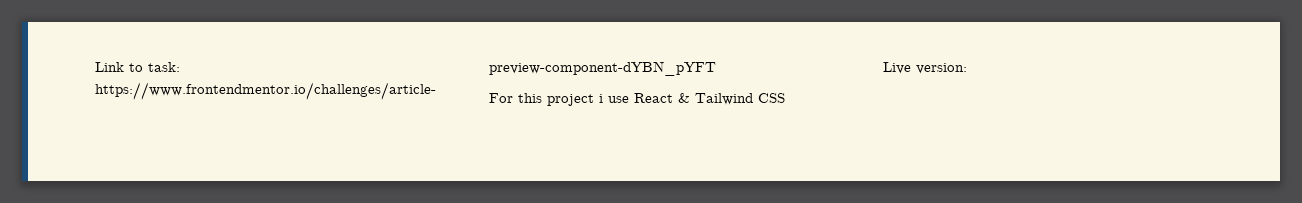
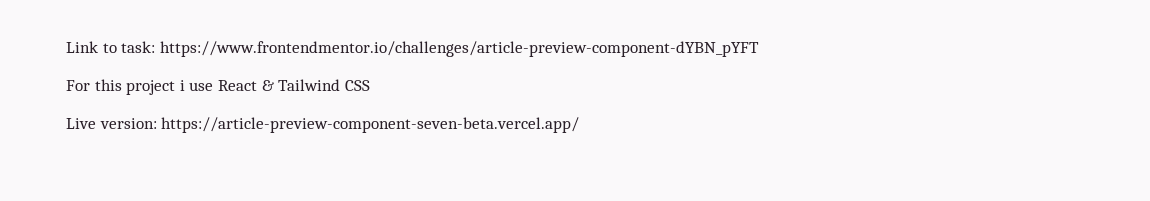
(967, 68) none -> [161,117,580,133] https://article-preview-component-seven-beta.vercel.app/

